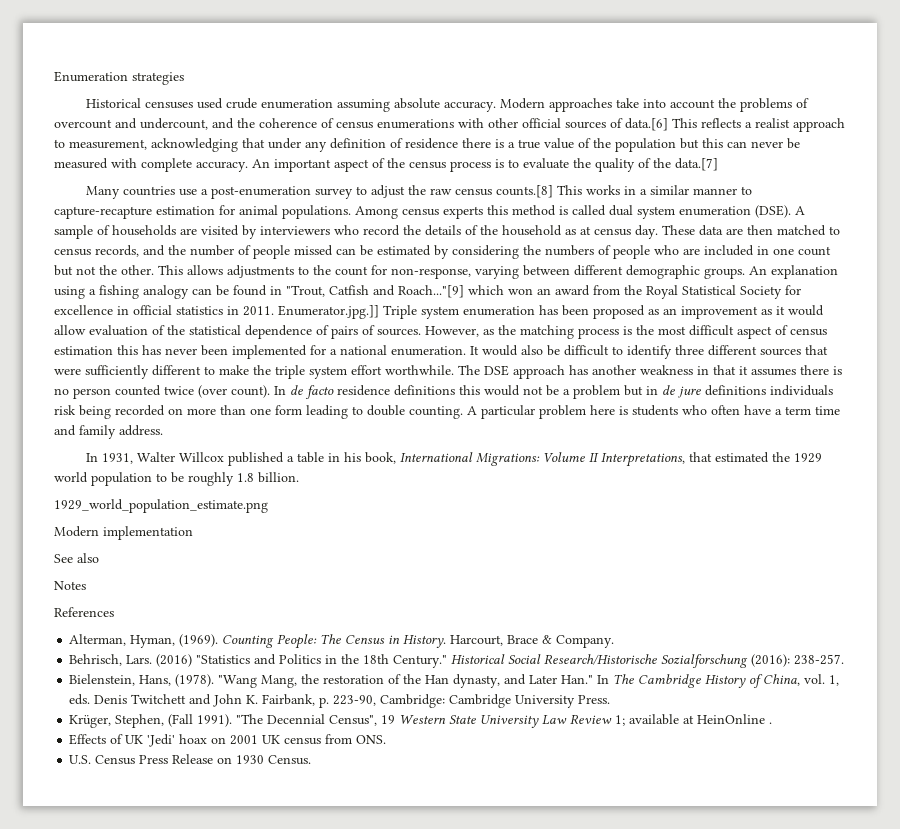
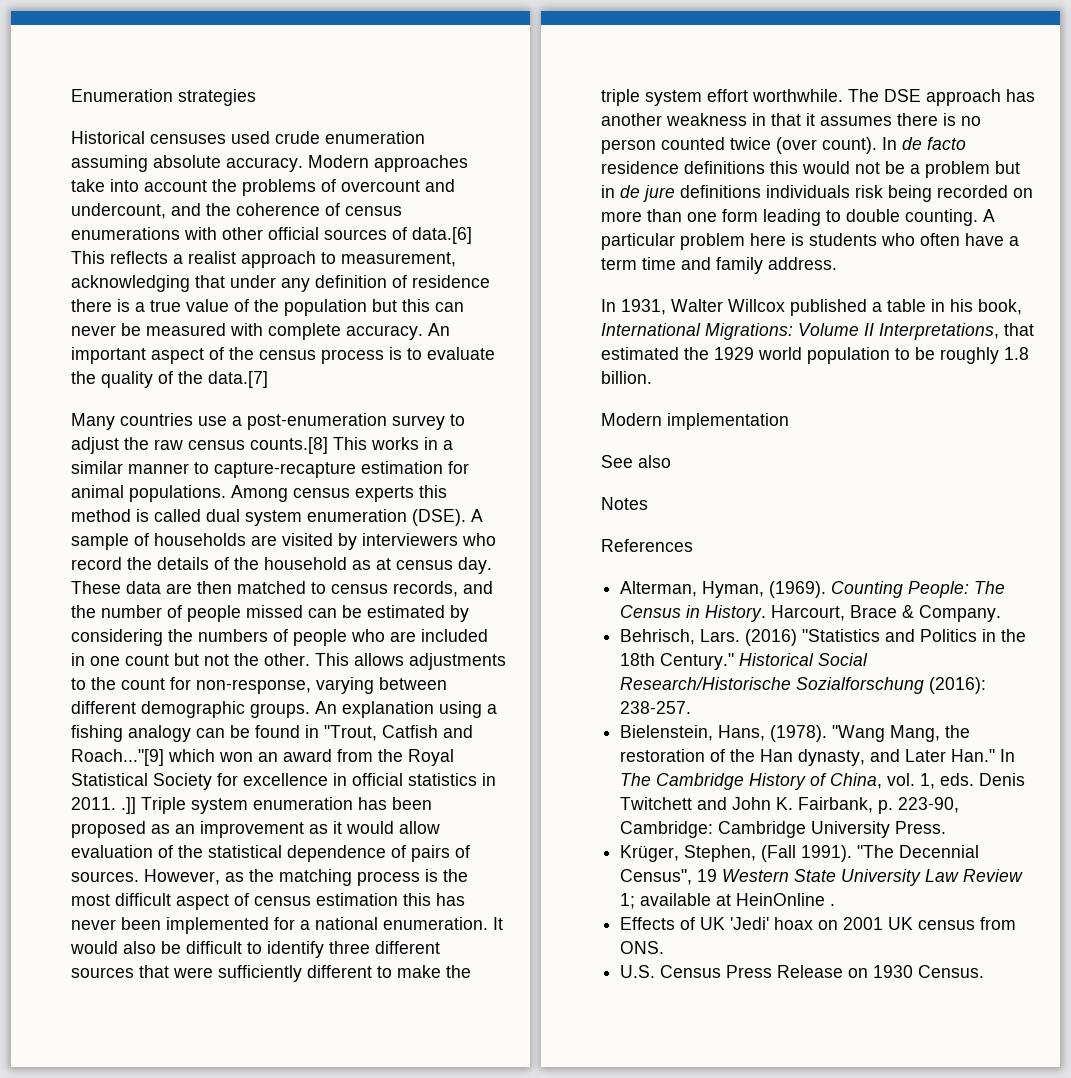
[278,305,379,319] Enumerator.jpg.]] -> [121,797,136,814] .]]
[54,499,268,513] // 1929_world_population_estimate.png -> (652, 377) none

